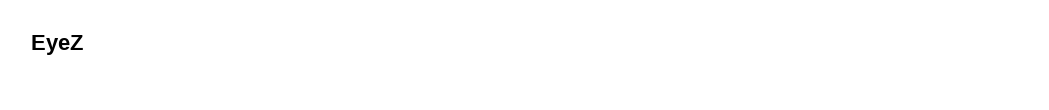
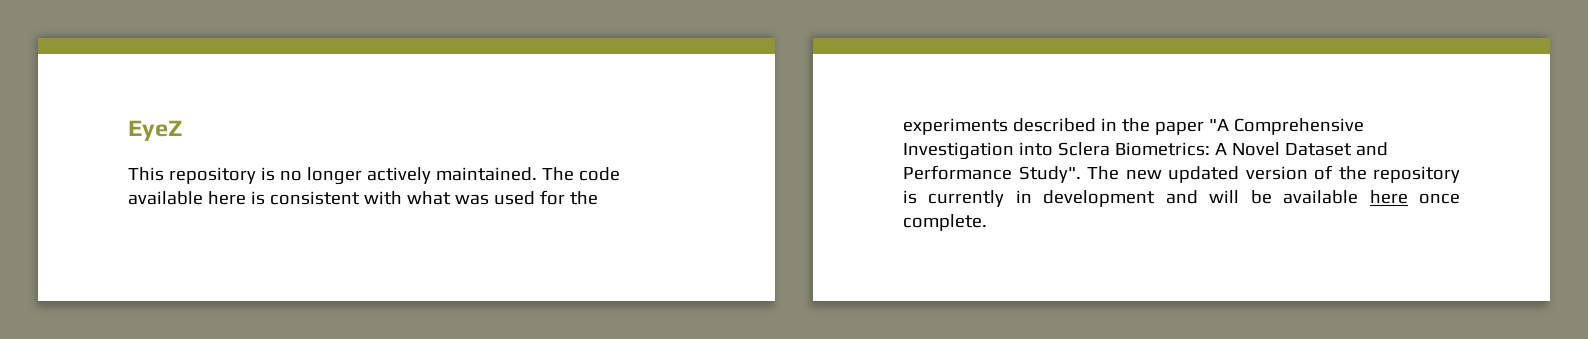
(83, 45) none -> [128,167,620,185] [128,190,598,205] [903,118,1364,135] [903,142,1388,160] [903,165,1460,183] [903,190,1460,207] [903,214,987,231] // This repository is no longer actively maintained. The code available here is consistent with what was used for the experiments described in the paper "A Comprehensive Investigation into Sclera Biometrics: A Novel Dataset and Performance Study". The new updated version of the repository is currently in development and will be available here once complete.

